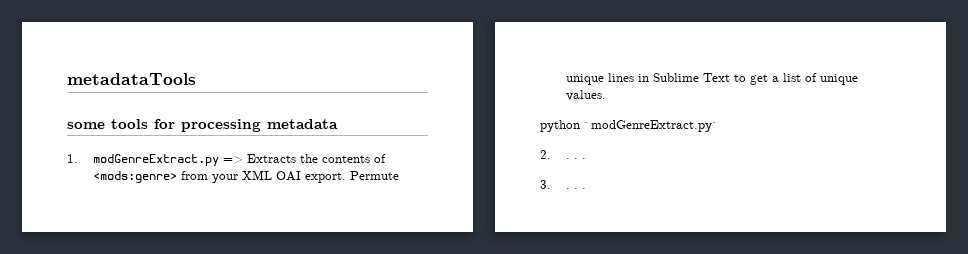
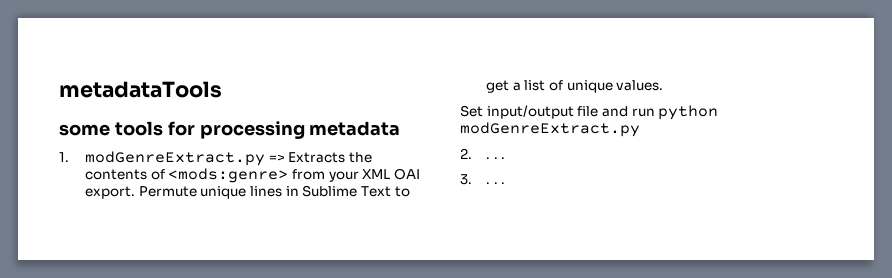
[540,120,719,132] python `modGenreExtract.py` -> [460,105,719,120] [460,122,640,137] Set input/output file and run python modGenreExtract.py

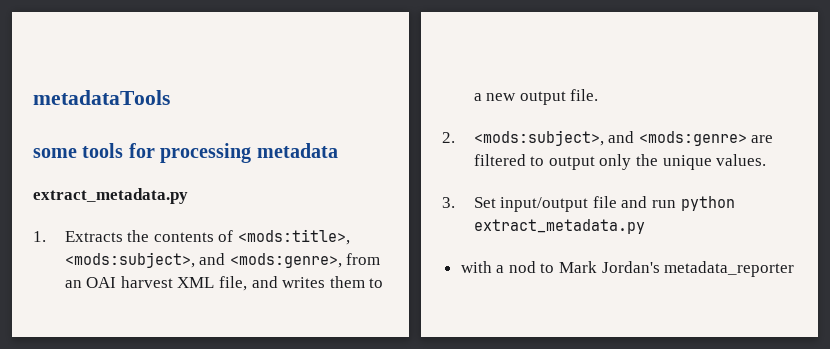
(401, 128) none -> [33,188,188,204] // extract_metadata.py
[85,151,285,166] modGenreExtract.py => -> (46, 236) none
[168,168,420,183] [85,185,410,199] [486,80,564,93] <mods:genre> from your XML OAI export. Permute unique lines in Sublime Text to get a list of -> [238,229,351,245] [64,252,381,268] [64,276,384,291] [473,89,599,105] [442,130,774,146] [473,154,659,170] <mods:title>, <mods:subject>, and <mods:genre>, from an OAI harvest XML file, and writes them to a new output file. // 2. <mods:subject>, and <mods:genre> are filtered to output only the
(664, 85) none -> [442,197,455,208] 3.
[460,122,640,137] [460,148,506,159] [460,174,506,185] modGenreExtract.py // 2. . . . // 3. . . . -> [473,219,645,234] [460,261,795,277] extract_metadata.py // with a nod to Mark Jordan's metadata_reporter

